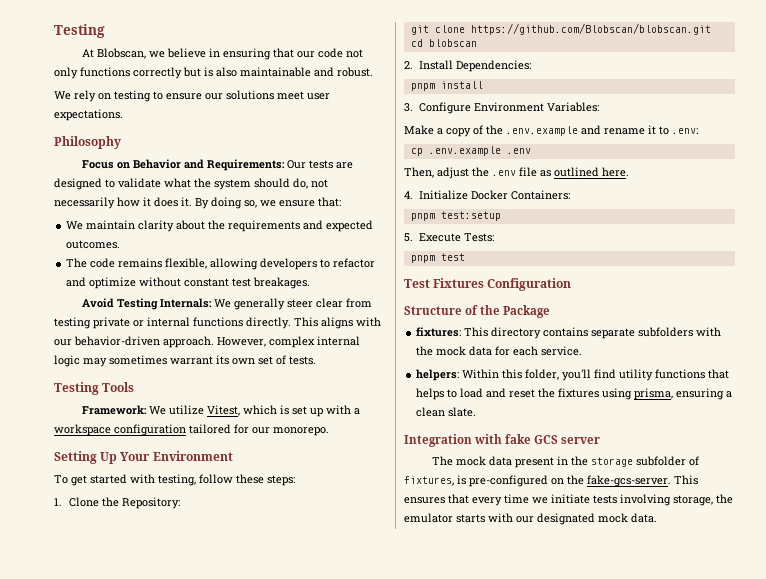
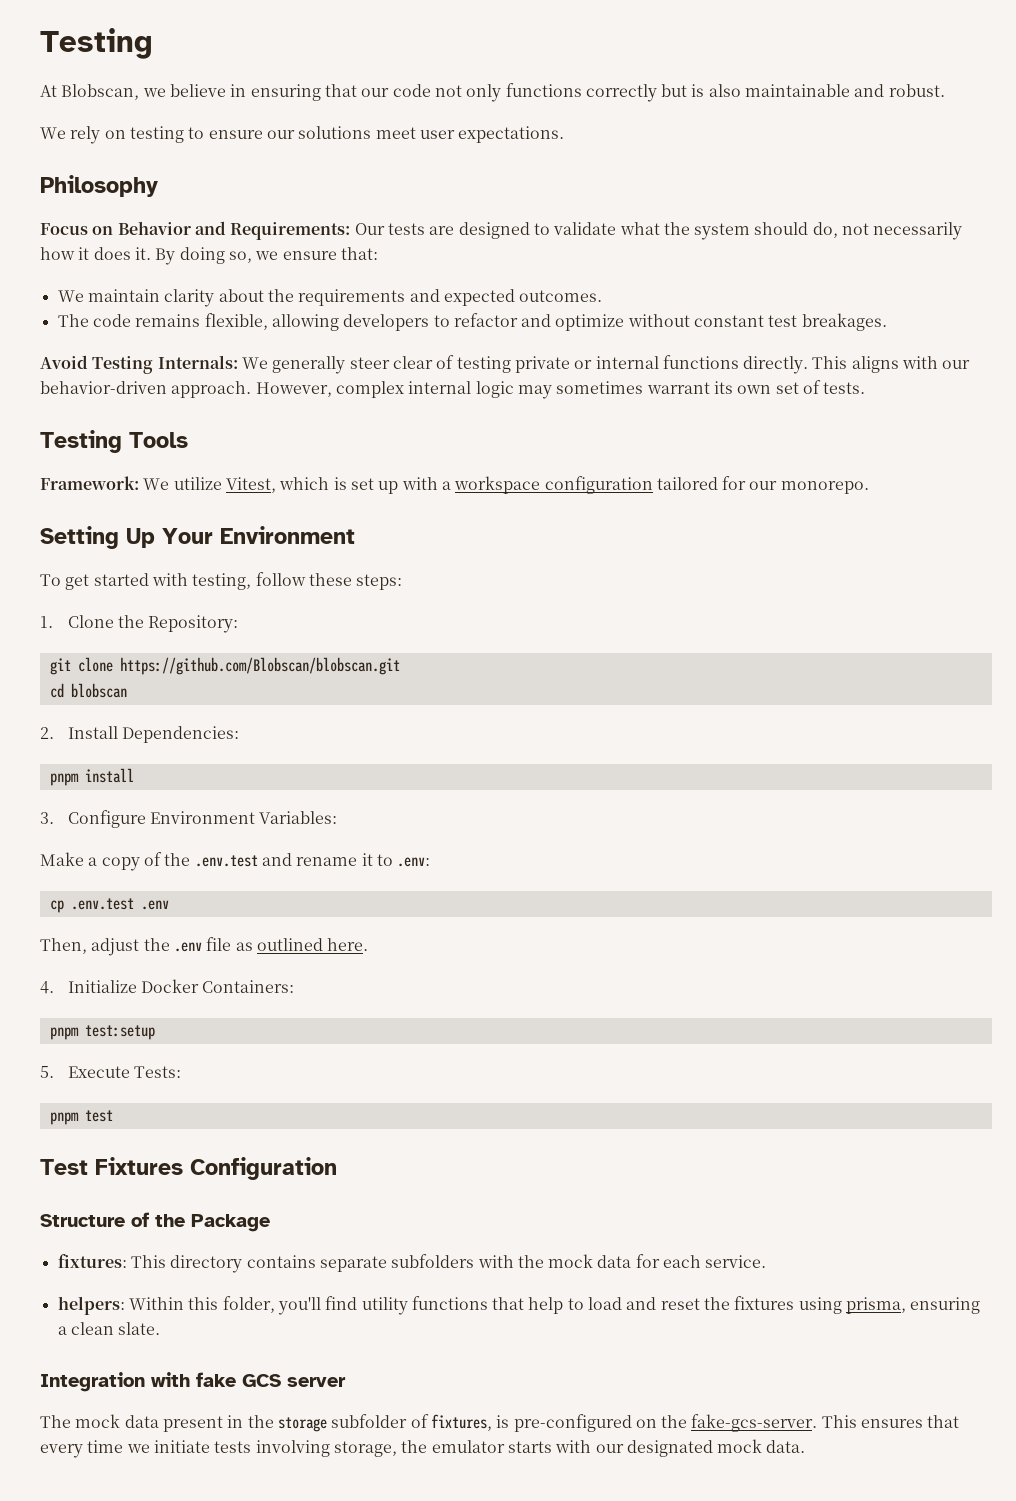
[345,298,372,308] from -> [436,355,455,369] of
[506,126,578,136] .env.example -> [194,855,258,867] .env.test
[428,146,501,156] .env.example -> [70,898,134,910] .env.test
[416,388,445,400] helps -> [528,1297,564,1314] help

